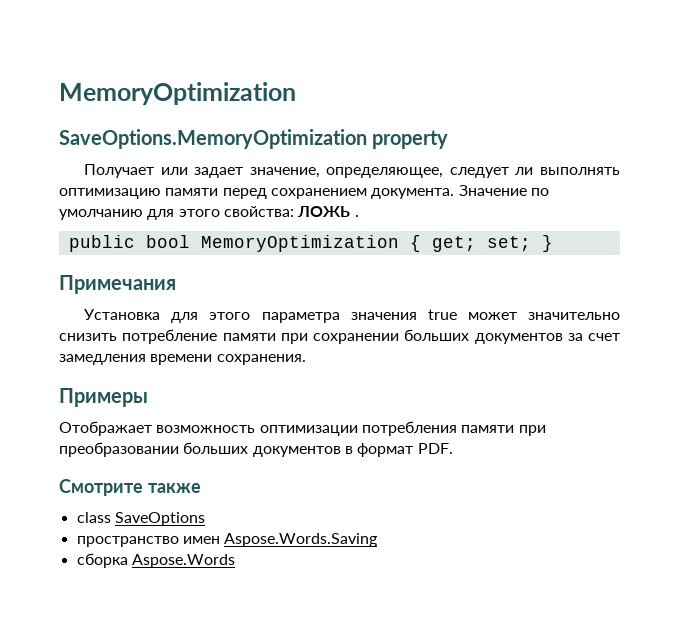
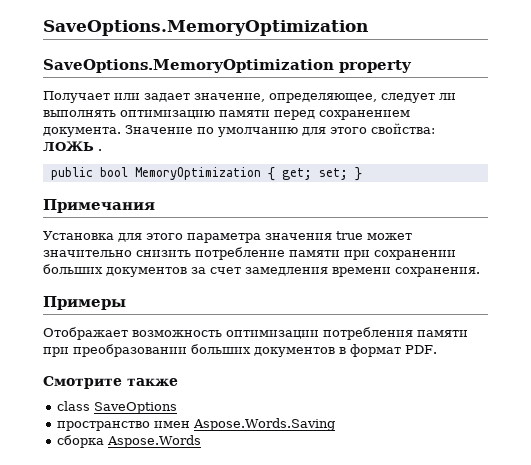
[59,82,296,105] MemoryOptimization -> [43,20,368,36] SaveOptions.MemoryOptimization

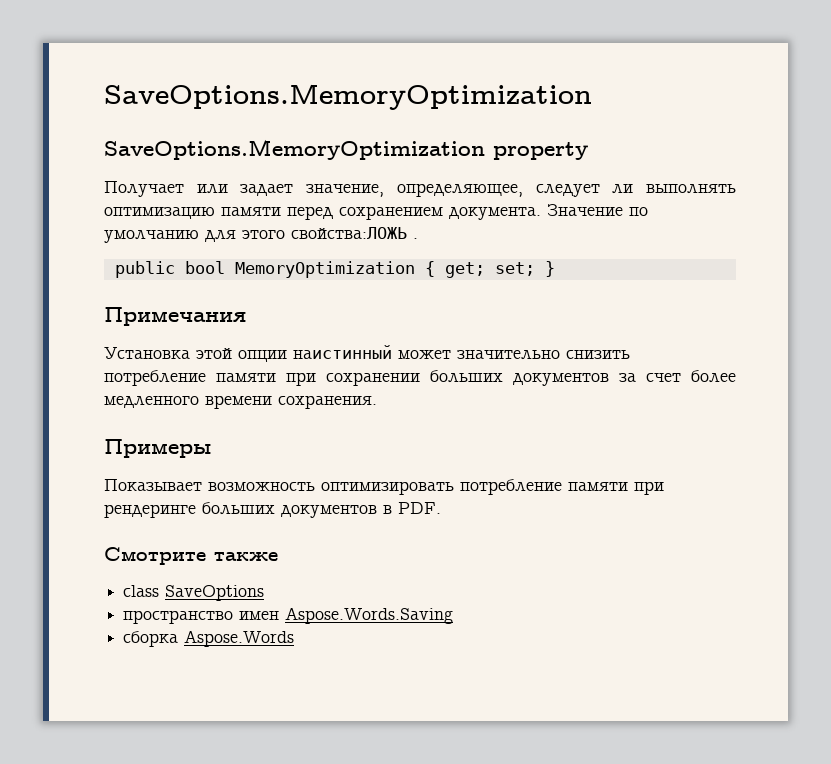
[371,123,435,134] [43,141,94,151] свойства: ЛОЖЬ -> [291,227,407,239] свойства:ЛОЖЬ
[118,231,363,243] для этого параметра значения true -> [196,345,392,362] этой опции наистинный
[245,267,328,276] замедления -> [691,370,736,383] [104,396,199,408] более медленного
[43,327,468,340] [43,344,187,357] Отображает возможность оптимизации потребления памяти при преобразовании -> [104,479,664,495] [104,504,196,518] Показывает возможность оптимизировать потребление памяти при рендеринге
[350,344,401,357] формат -> (392, 509) none

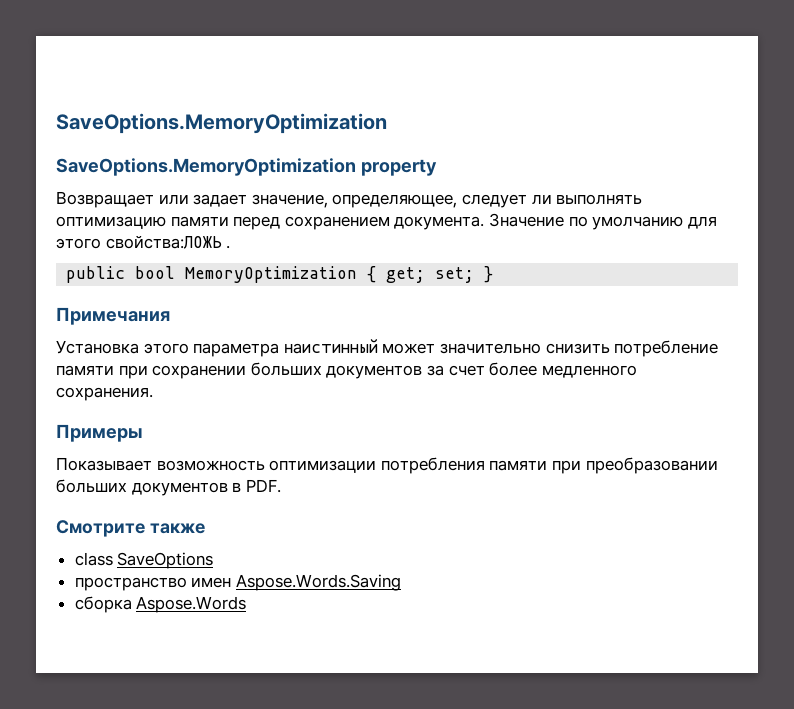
[104,181,184,197] Получает -> [56,191,154,208] Возвращает
[196,348,287,362] этой опции -> [143,343,280,357] этого параметра
[205,395,272,409] времени -> (637, 371) none
[321,479,664,495] [104,504,196,518] оптимизировать потребление памяти при рендеринге -> [269,457,718,474] оптимизации потребления памяти при преобразовании

